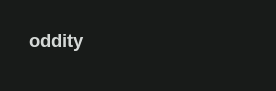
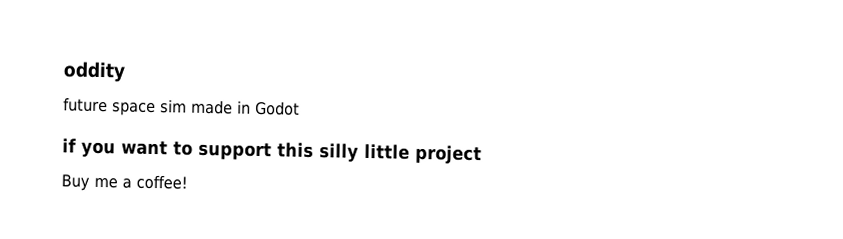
(84, 42) none -> [63,97,300,117] [62,138,482,165] [61,174,188,191] // future space sim made in Godot // if you want to support this silly little project // Buy me a coffee!

